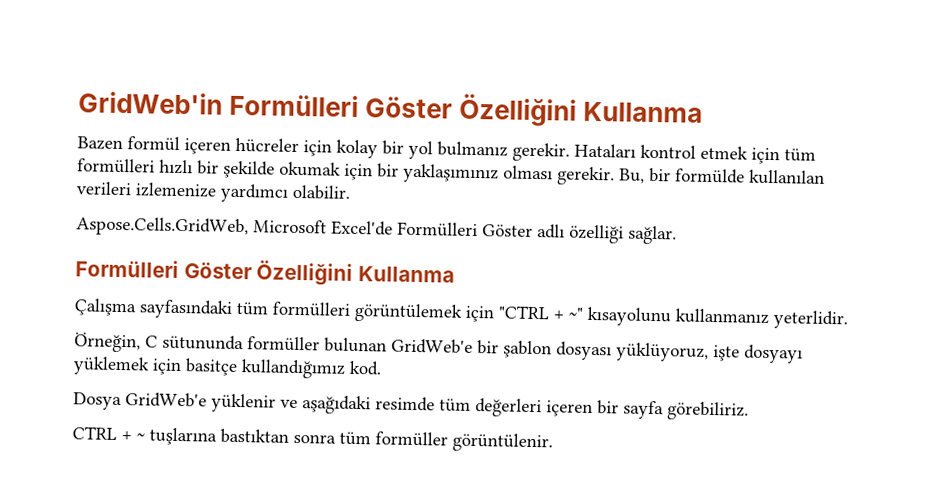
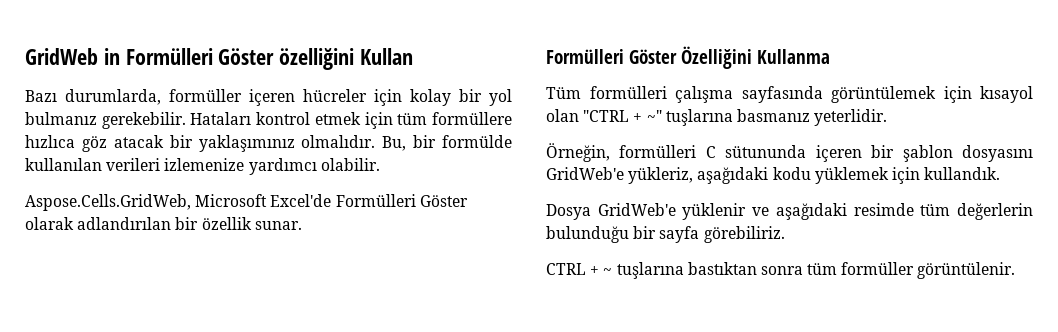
[78,91,704,127] [77,136,180,151] GridWeb'in Formülleri Göster Özelliğini Kullanma // Bazen formül -> [25,48,414,70] [25,89,242,105] GridWeb in Formülleri Göster özelliğini Kullan // Bazı durumlarda, formüller
[512,142,570,162] gerekir. -> [101,112,186,129] gerekebilir.
[77,158,615,186] formülleri hızlı bir şekilde okumak için bir yaklaşımınız olması gerekir. -> [432,112,512,125] [25,135,376,152] formüllere hızlıca göz atacak bir yaklaşımınız olmalıdır.
[537,224,677,245] [75,259,455,286] [74,298,494,323] adlı özelliği sağlar. // Formülleri Göster Özelliğini Kullanma // Çalışma sayfasındaki tüm formülleri görüntülemek için -> [25,217,302,230] [546,46,830,69] [546,86,1033,103] [546,109,579,122] olarak adlandırılan bir özellik sunar. // Formülleri Göster Özelliğini Kullanma // Tüm formülleri çalışma sayfasında görüntülemek için kısayol olan
[587,306,769,327] kısayolunu kullanmanız -> [665,109,810,126] tuşlarına basmanız
(141, 342) none -> [619,145,697,158] formülleri
[247,336,803,364] [73,356,382,379] formüller bulunan GridWeb'e bir şablon dosyası yüklüyoruz, işte dosyayı yüklemek için basitçe kullandığımız kod. -> [815,145,1033,162] [546,167,1001,184] içeren bir şablon dosyasını GridWeb'e yükleriz, aşağıdaki kodu yüklemek için kullandık.
[475,398,593,418] değerleri içeren -> [957,203,1033,220] [546,226,629,243] değerlerin bulunduğu

